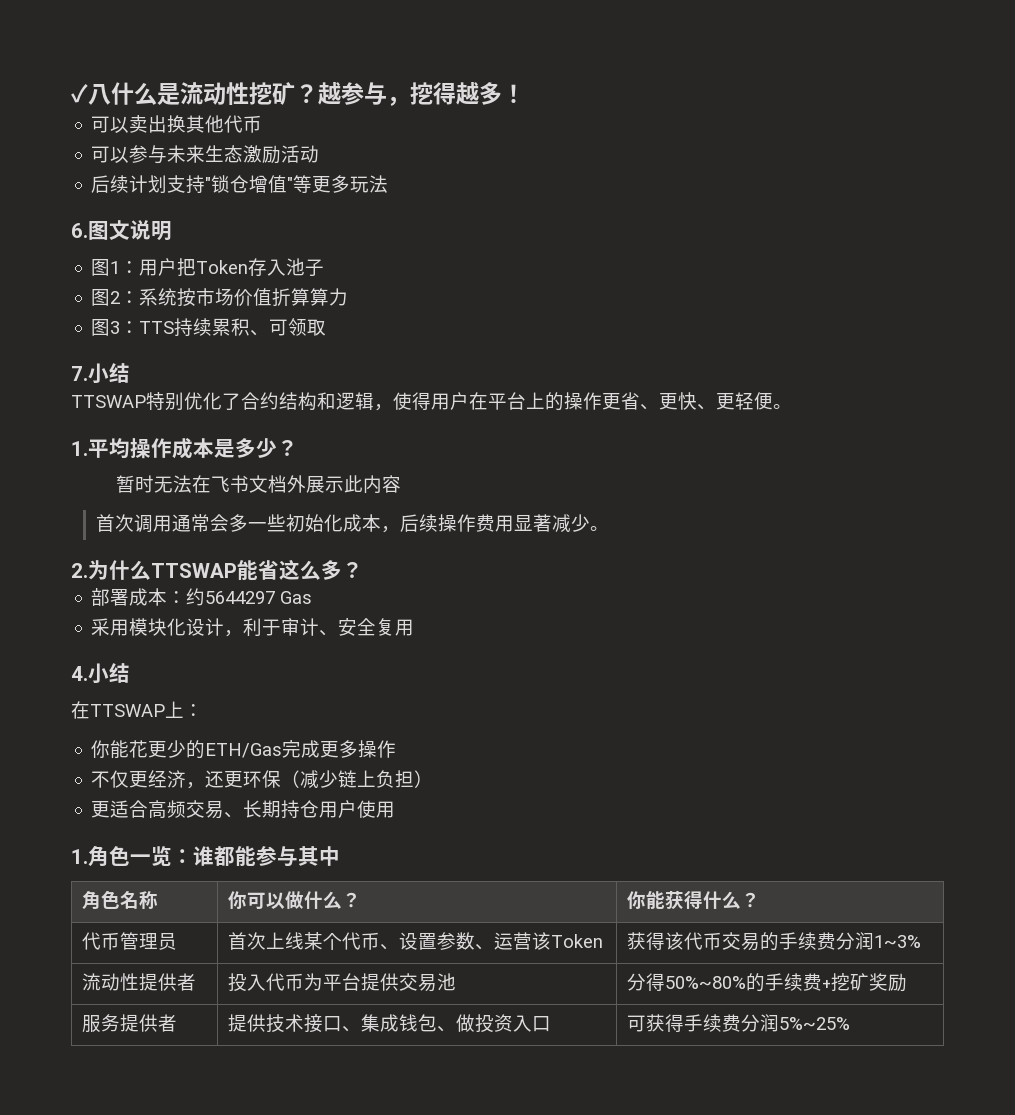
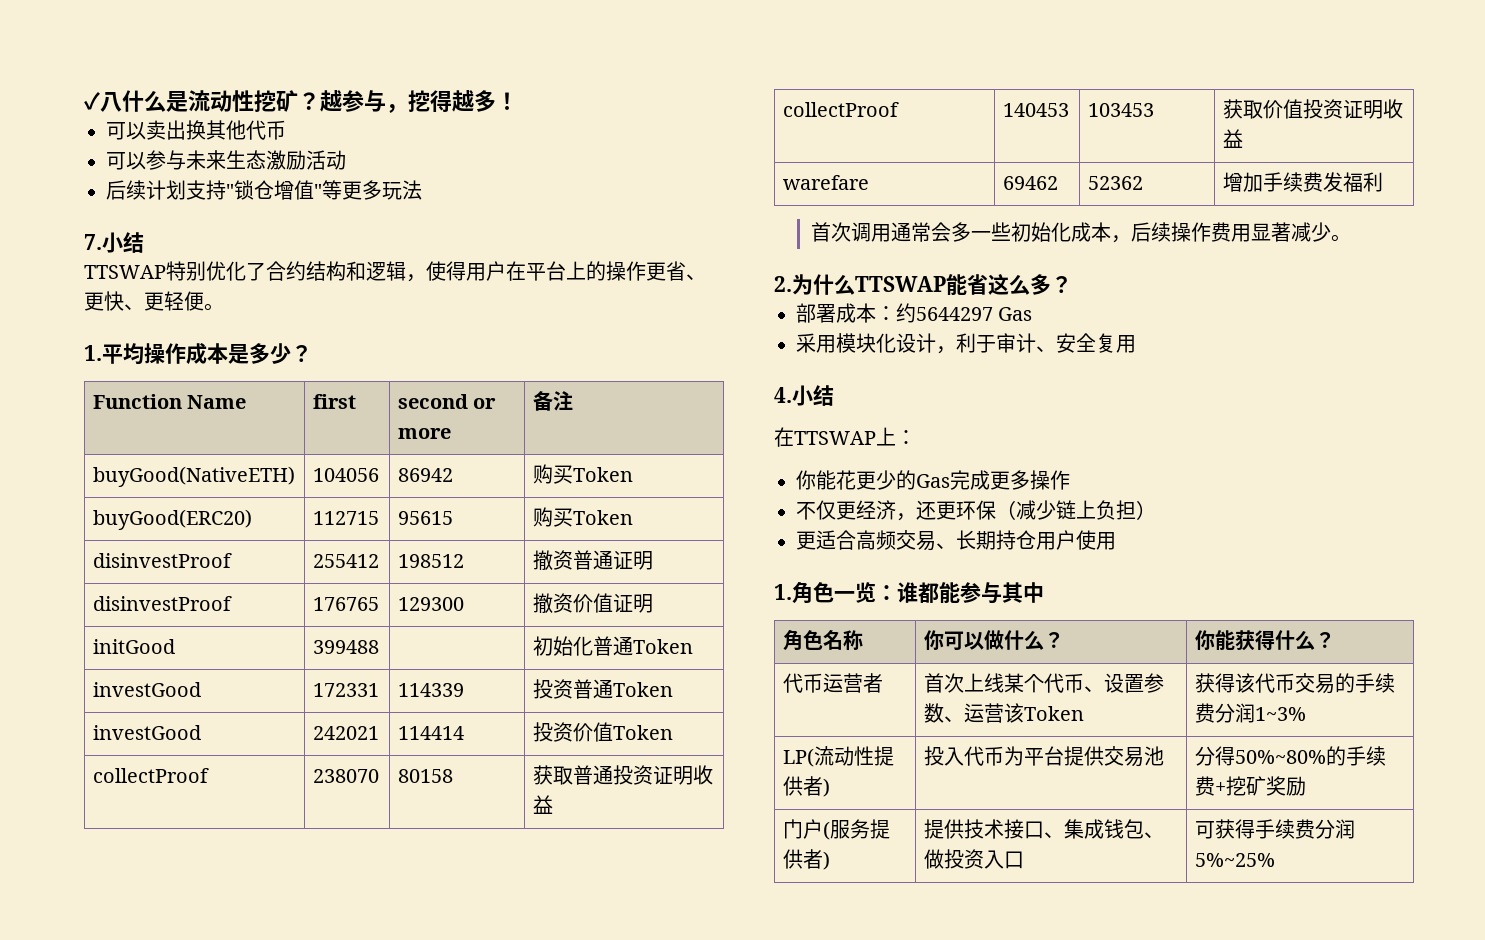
[71,220,172,241] [91,258,325,277] [91,288,349,307] [91,318,327,337] // 6.图文说明 // 图1：用户把Token存入池子 // 图2：系统按市场价值折算算力 // 图3：TTS持续累积、可领取 -> (422, 190) none
[115,475,401,494] // 暂时无法在飞书文档外展示此内容 -> [92,394,247,409] [312,394,356,409] [397,394,497,409] [397,428,451,439] [532,391,573,411] [92,466,295,487] [312,468,379,482] [397,468,453,482] [532,464,633,484] [92,509,252,530] [312,511,379,525] [397,511,453,525] [532,507,633,527] [92,553,232,568] [312,554,379,568] [397,554,464,568] [532,550,653,571] [92,596,232,611] [312,597,379,611] [397,597,464,611] [532,593,653,614] [92,639,175,654] [312,640,379,654] [532,636,693,656] [92,682,201,697] [312,683,379,697] [397,683,464,697] [532,679,673,699] [92,725,201,740] [312,726,379,740] [397,726,464,740] [532,722,673,742] [92,768,209,783] [312,769,379,783] [397,769,453,783] [532,765,713,785] [532,795,553,814] [782,102,899,117] [1002,103,1069,117] [1087,103,1154,117] [1222,99,1403,119] [1222,129,1243,148] [782,175,869,190] [1002,176,1058,190] [1087,176,1143,190] [1222,172,1383,192] // Function Name | first | second or more | 备注 // buyGood(NativeETH) | 104056 | 86942 | 购买Token // buyGood(ERC20) | 112715 | 95615 | 购买Token // disinvestProof | 255412 | 198512 | 撤资普通证明 // disinvestProof | 176765 | 129300 | 撤资价值证明 // initGood | 399488 | | 初始化普通Token // investGood | 172331 | 114339 | 投资普通Token // investGood | 242021 | 114414 | 投资价值Token // collectProof | 238070 | 80158 | 获取普通投资证明收益 // collectProof | 140453 | 103453 | 获取价值投资证明收益 // warefare | 69462 | 52362 | 增加手续费发福利
[205,743,283,758] ETH/Gas -> [916,474,950,488] Gas
[119,932,177,950] 管理员 -> [822,673,883,693] 运营者
(921, 941) none -> [782,748,814,767] LP(
(196, 982) none -> [822,778,830,797] )
(907, 982) none -> [782,819,830,840] 门户(
(177, 1023) none -> [822,851,830,870] )

